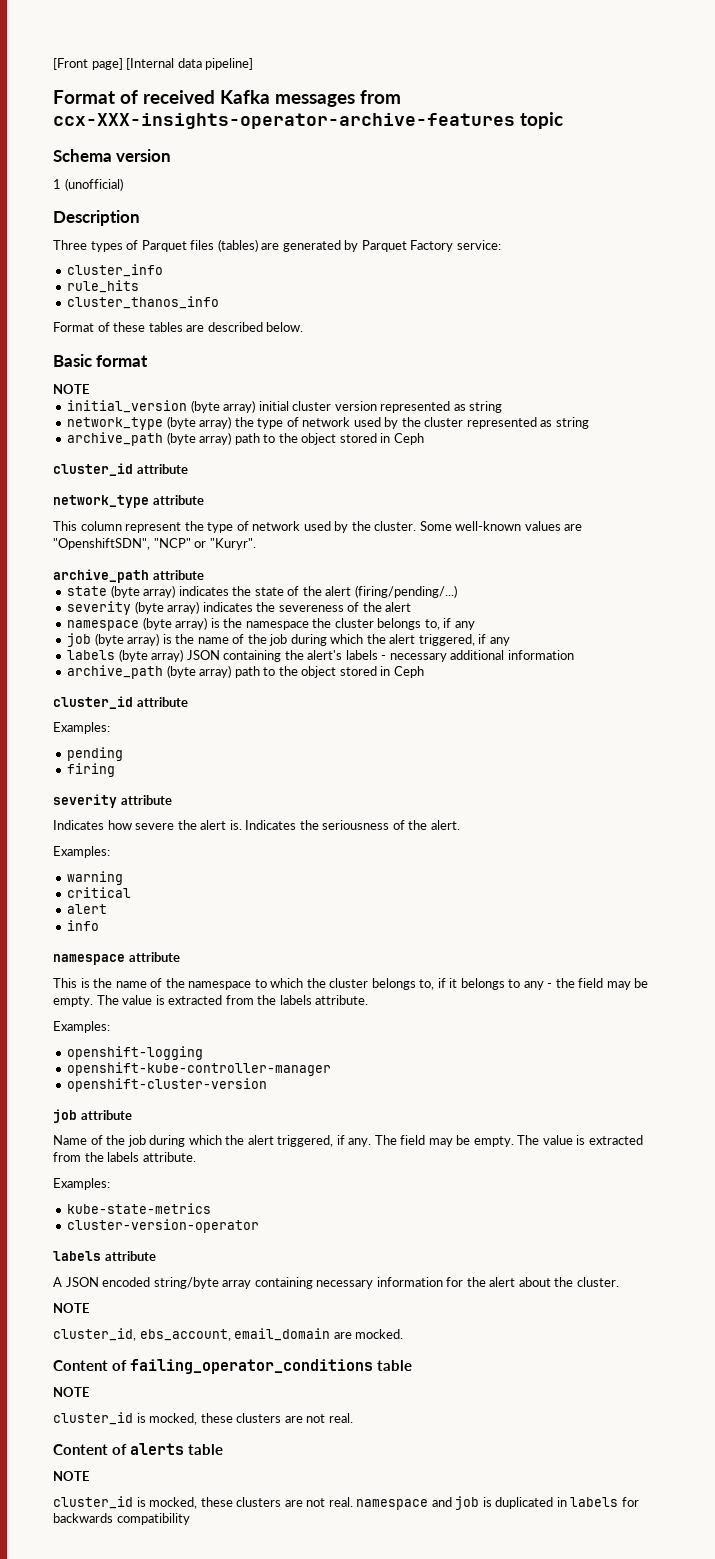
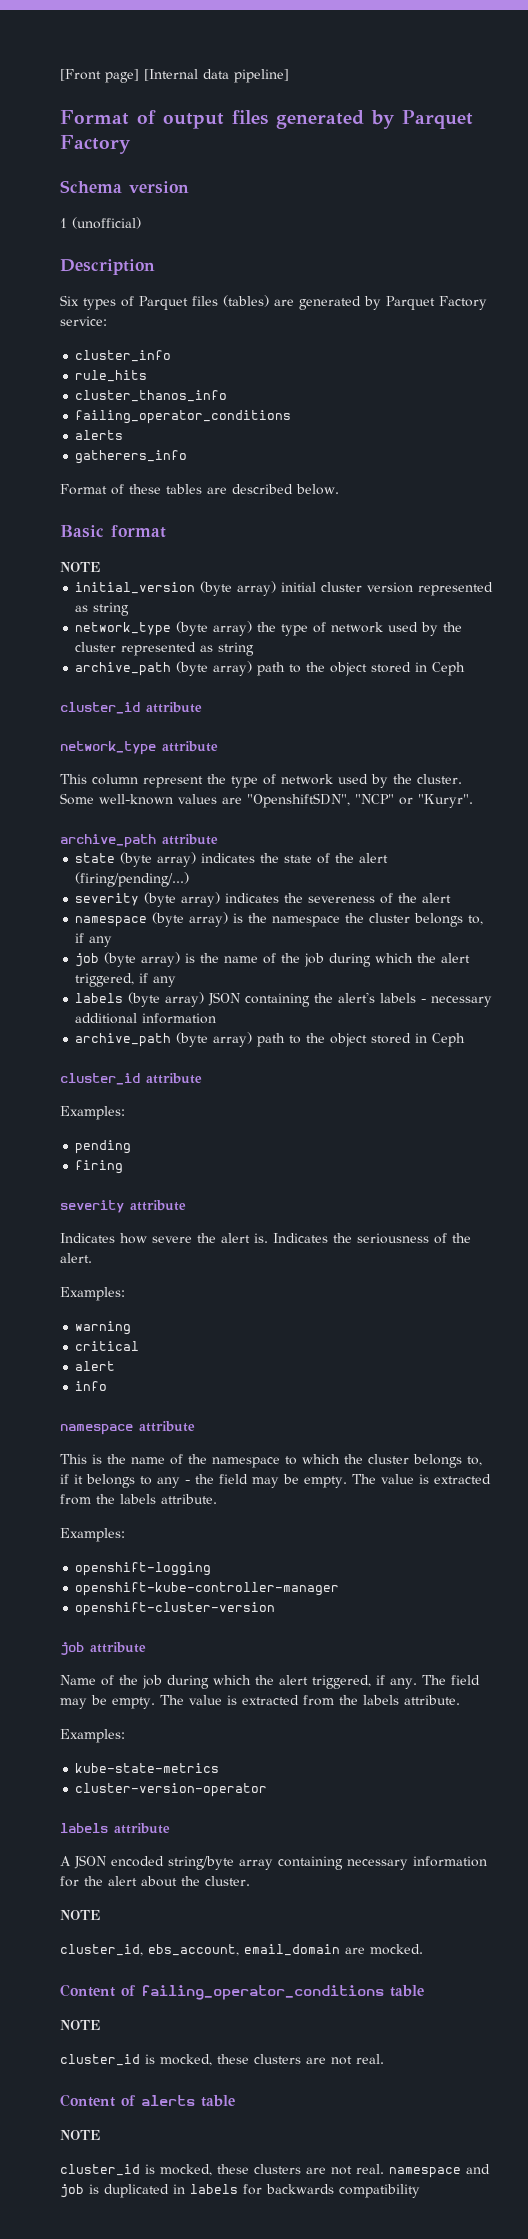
[143,90,401,107] [53,112,563,129] received Kafka messages from ccx-XXX-insights-operator-archive-features topic -> [163,110,473,129] [60,135,131,154] output files generated by Parquet Factory
[53,240,87,250] Three -> [60,295,79,306] Six
(220, 302) none -> [75,410,292,424] [75,430,124,440] [75,450,188,464] // failing_operator_conditions // alerts // gatherers_info

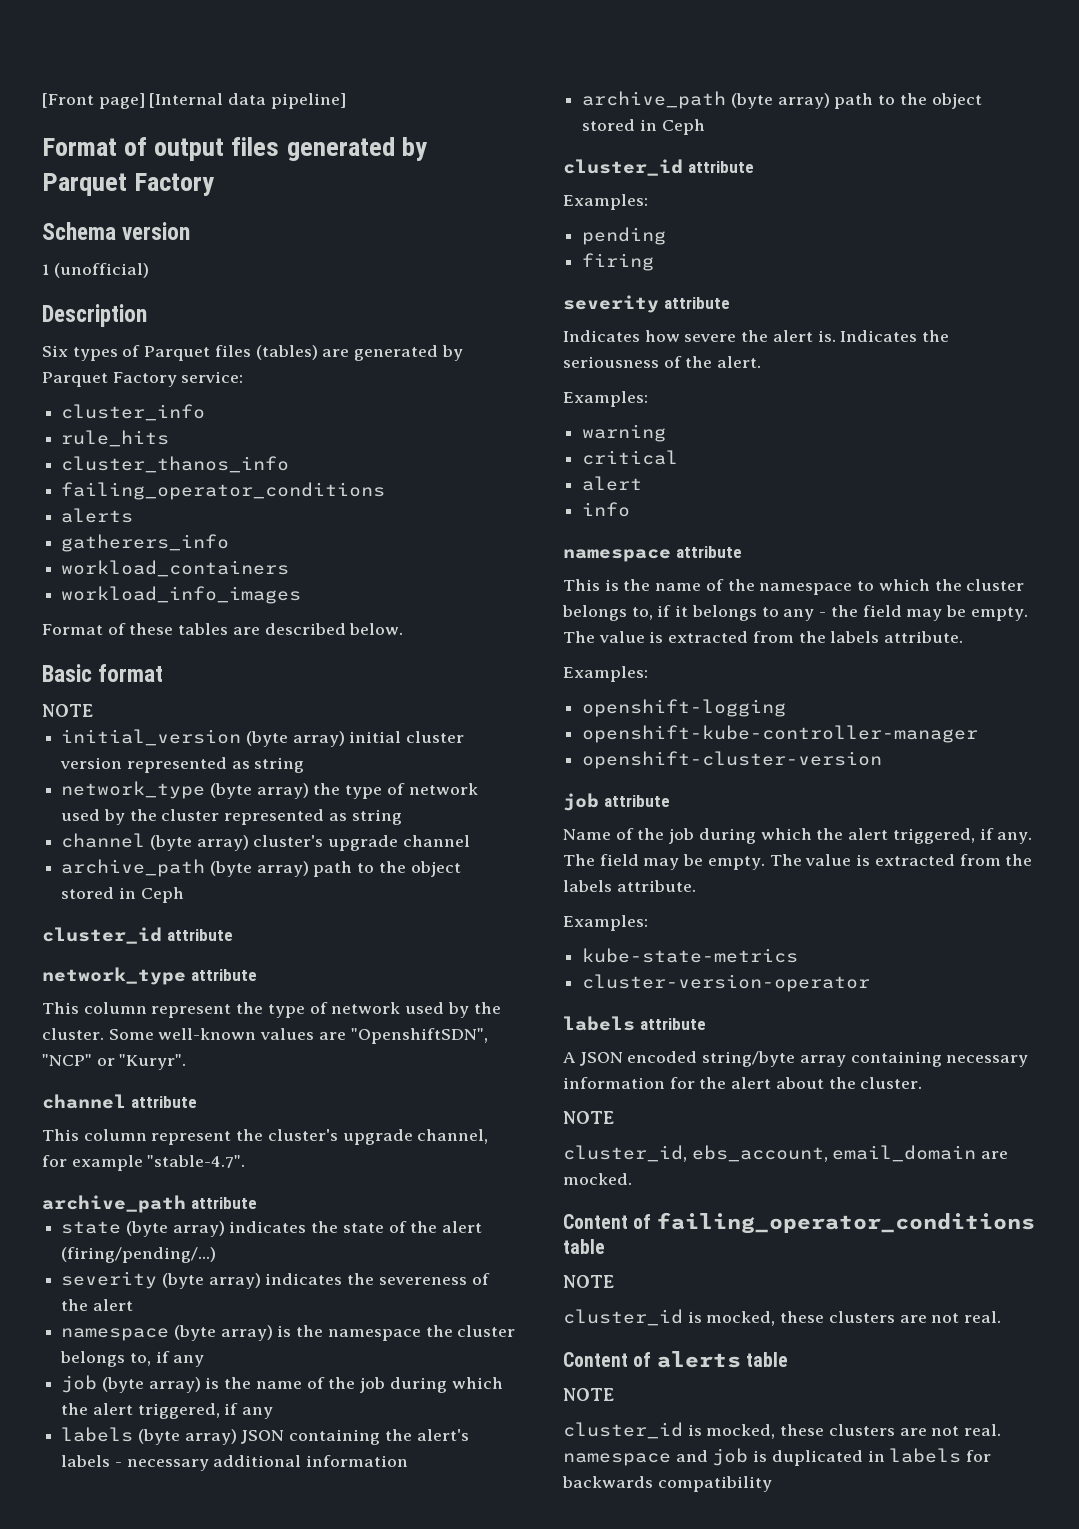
(188, 457) none -> [61,560,290,577] [61,586,302,604] // workload_containers // workload_info_images
(255, 649) none -> [61,833,470,851] // channel (byte array) cluster's upgrade channel
(473, 801) none -> [42,1094,197,1109] [42,1129,489,1145] [42,1155,246,1171] // channel attribute // This column represent the cluster's upgrade channel, for example "stable-4.7".

